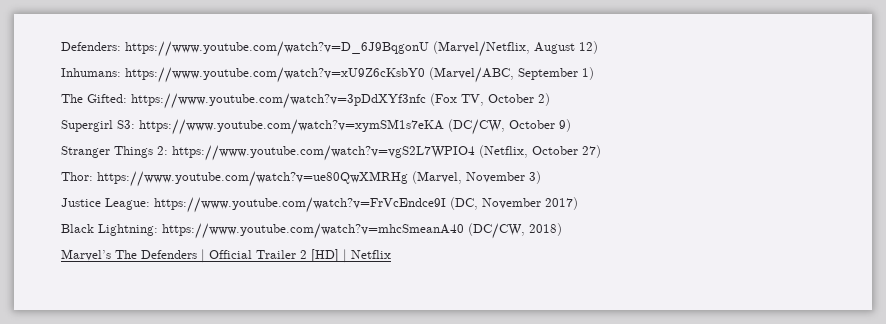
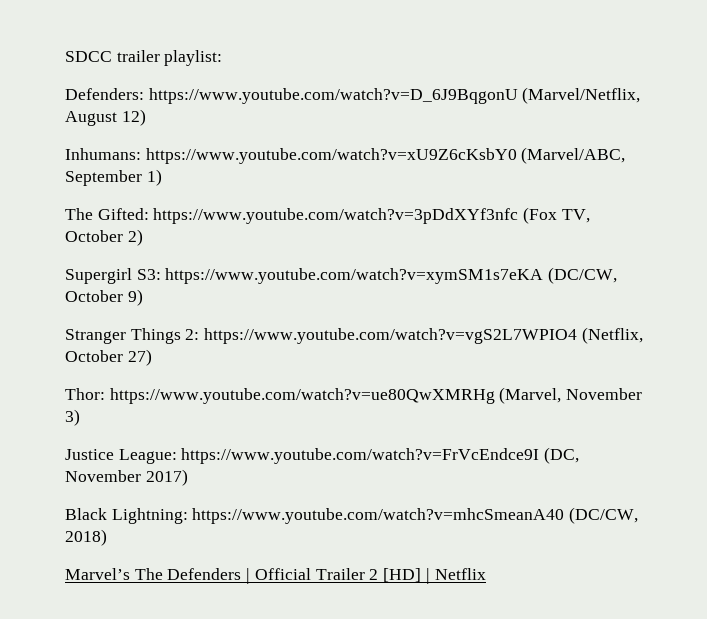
(61, 46) none -> [65,50,223,66] SDCC trailer playlist: //

